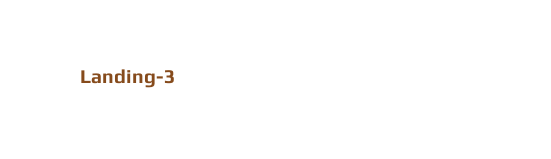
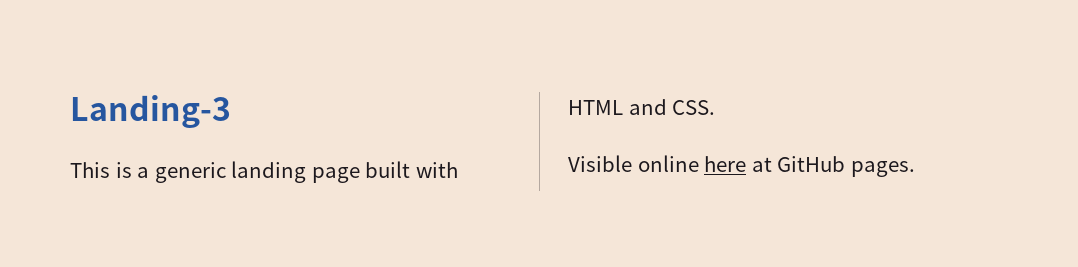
(175, 78) none -> [70,161,458,183] [568,99,716,115] [568,155,915,177] // This is a generic landing page built with HTML and CSS. // Visible online here at GitHub pages.

